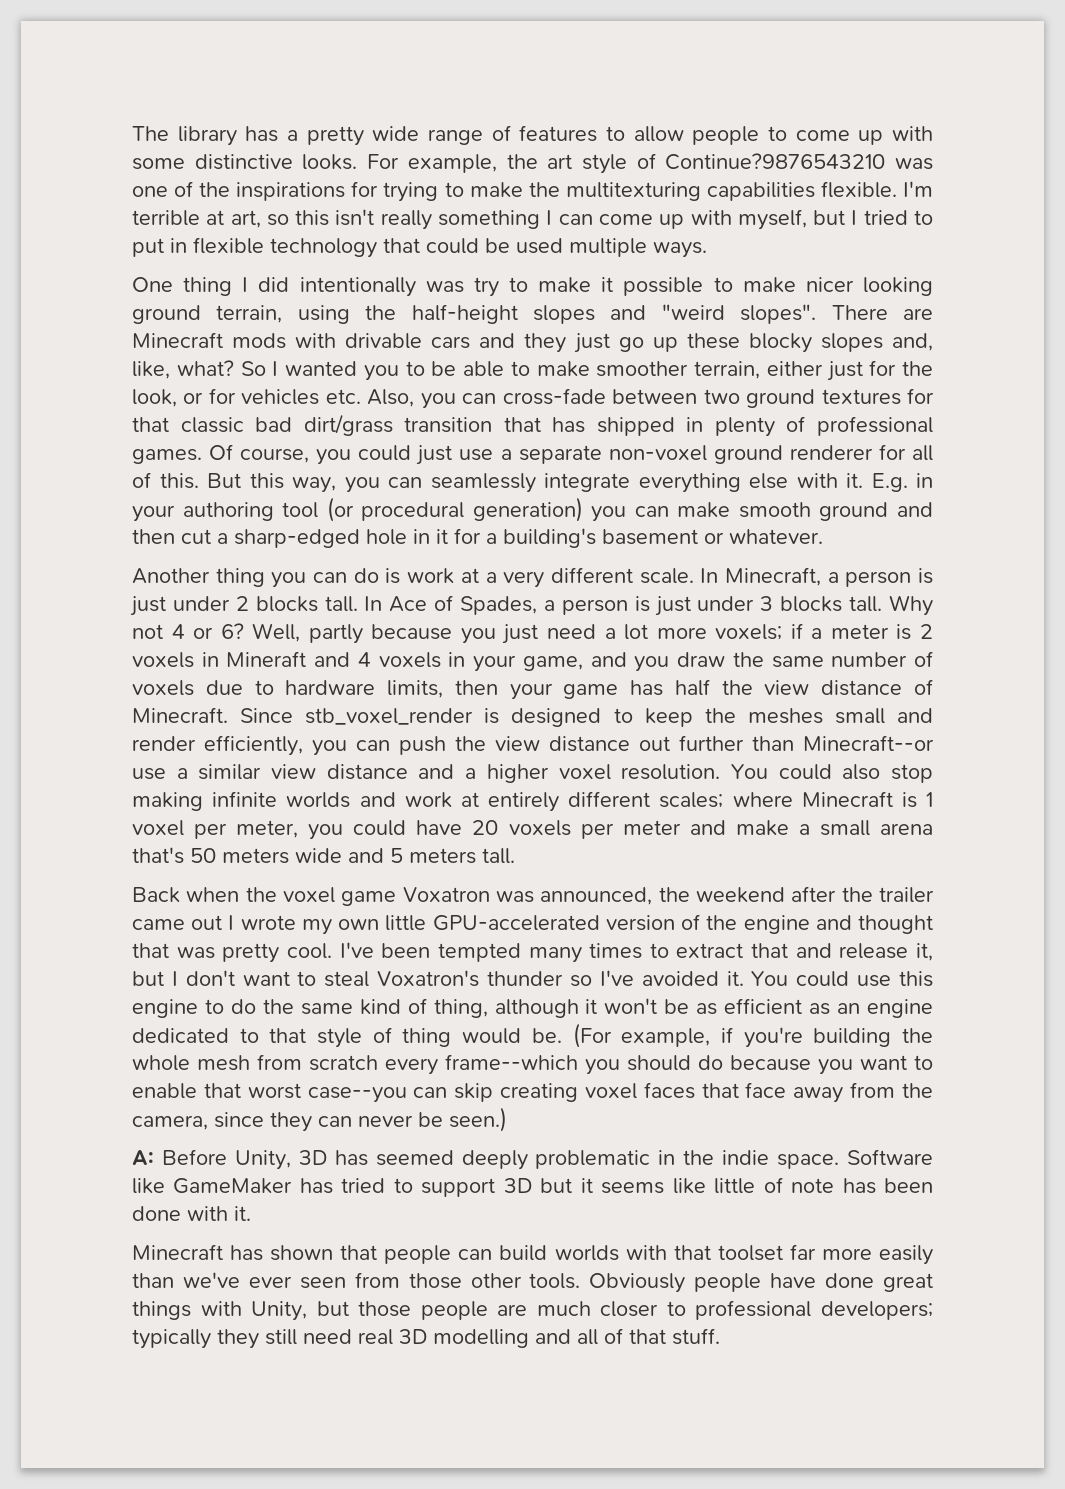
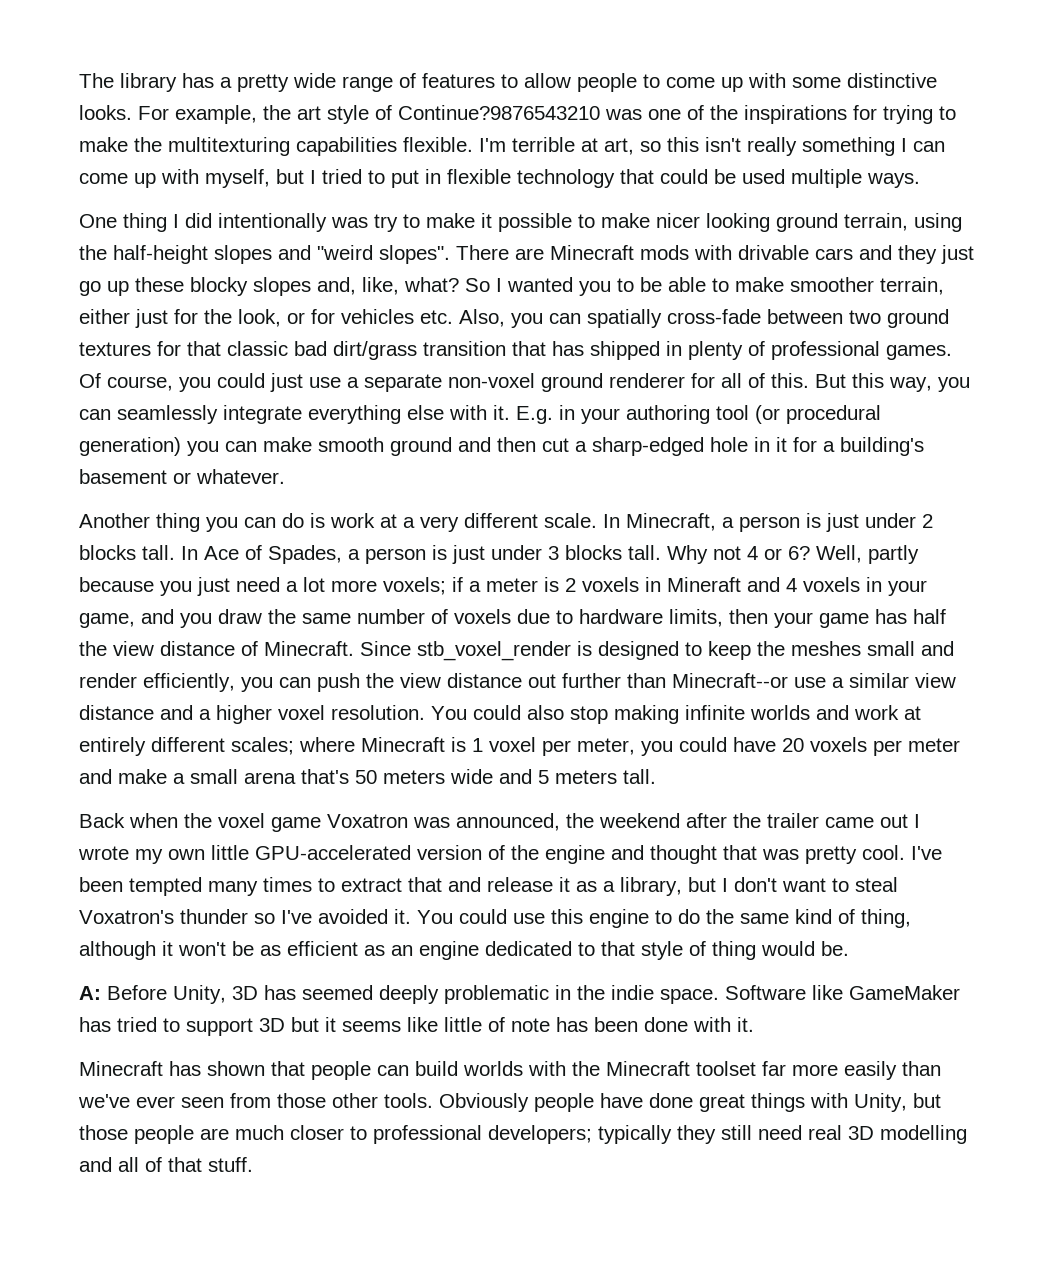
(497, 398) none -> [587,309,662,328] spatially
[915,943,933,961] it, -> [559,877,682,896] it as a library,
[572,1023,934,1048] [132,1054,933,1075] [132,1082,933,1103] [132,1107,507,1132] (For example, if you're building the whole mesh from scratch every frame--which you should do because you want to enable that worst case--you can skip creating voxel faces that face away from the camera, since they can never be seen.) -> (849, 948) none
[673,1245,711,1260] that -> [572,1061,690,1076] the Minecraft

